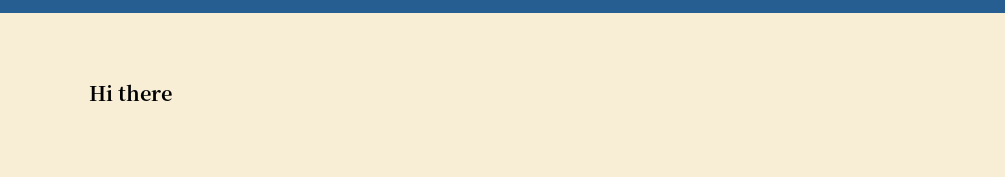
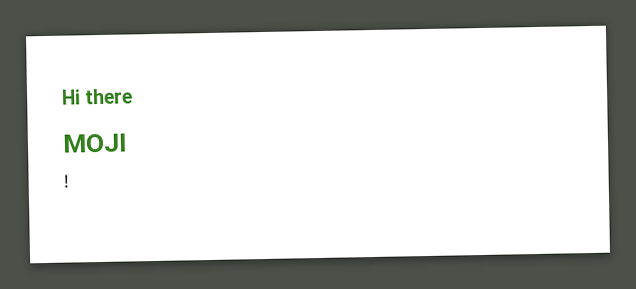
(173, 92) none -> [62,133,128,153] [63,174,69,188] // MOJI // !

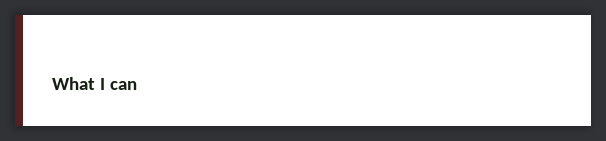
[61,88,134,105] [62,133,128,153] [63,174,69,188] Hi there // MOJI // ! -> [52,77,137,90] What I can

